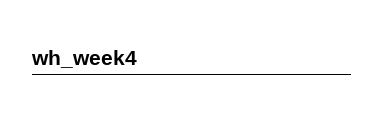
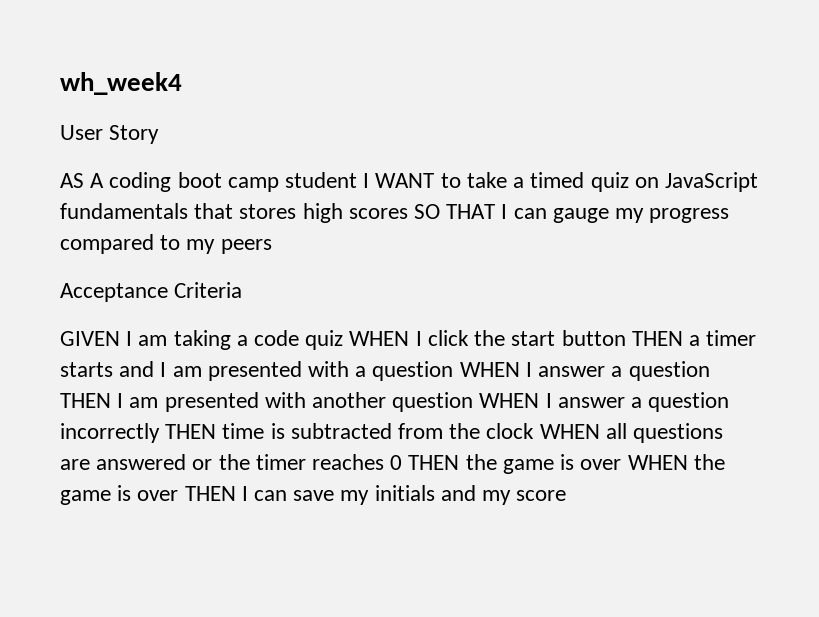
(137, 59) none -> [60,125,160,144] [60,172,758,192] [60,203,730,223] [60,234,272,254] [60,282,243,302] [60,330,757,350] [60,361,710,381] [60,392,730,412] [60,423,724,443] [60,454,725,474] [60,485,567,505] // User Story // AS A coding boot camp student I WANT to take a timed quiz on JavaScript fundamentals that stores high scores SO THAT I can gauge my progress compared to my peers // Acceptance Criteria // GIVEN I am taking a code quiz WHEN I click the start button THEN a timer starts and I am presented with a question WHEN I answer a question THEN I am presented with another question WHEN I answer a question incorrectly THEN time is subtracted from the clock WHEN all questions are answered or the timer reaches 0 THEN the game is over WHEN the game is over THEN I can save my initials and my score

